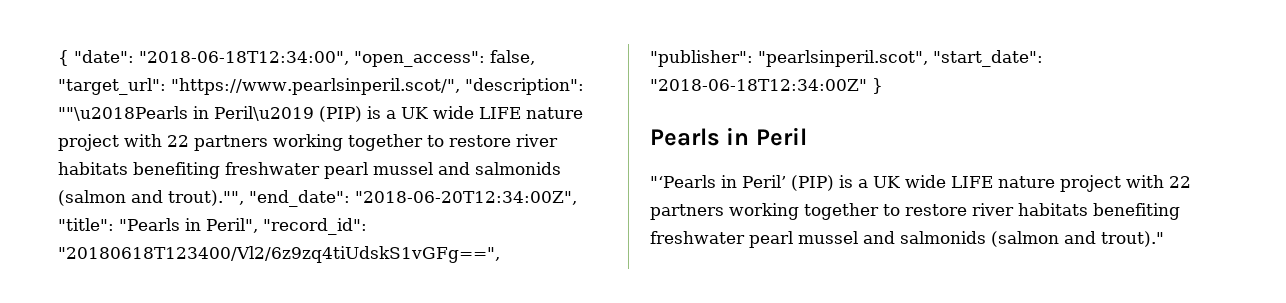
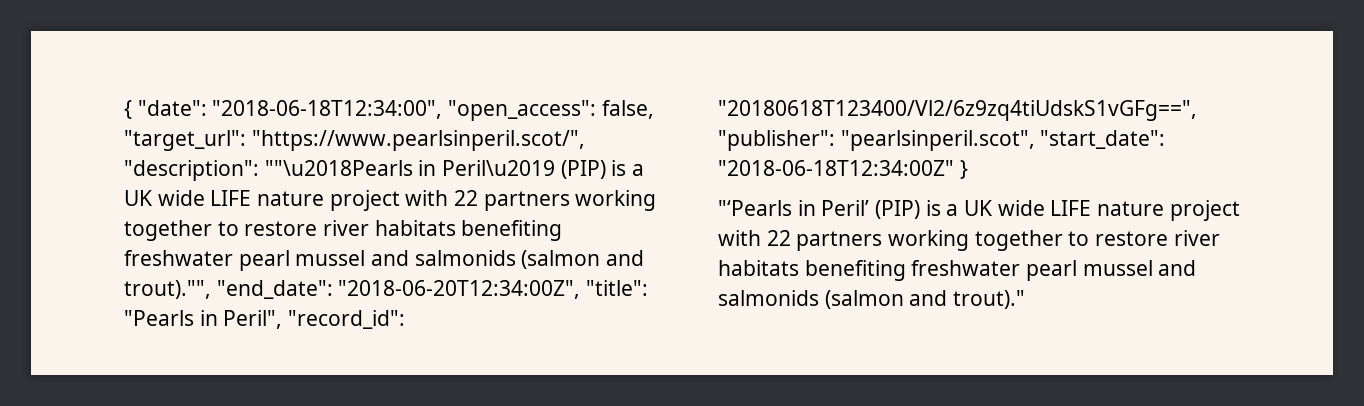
[650,127,807,146] // Pearls in Peril -> (968, 169) none

